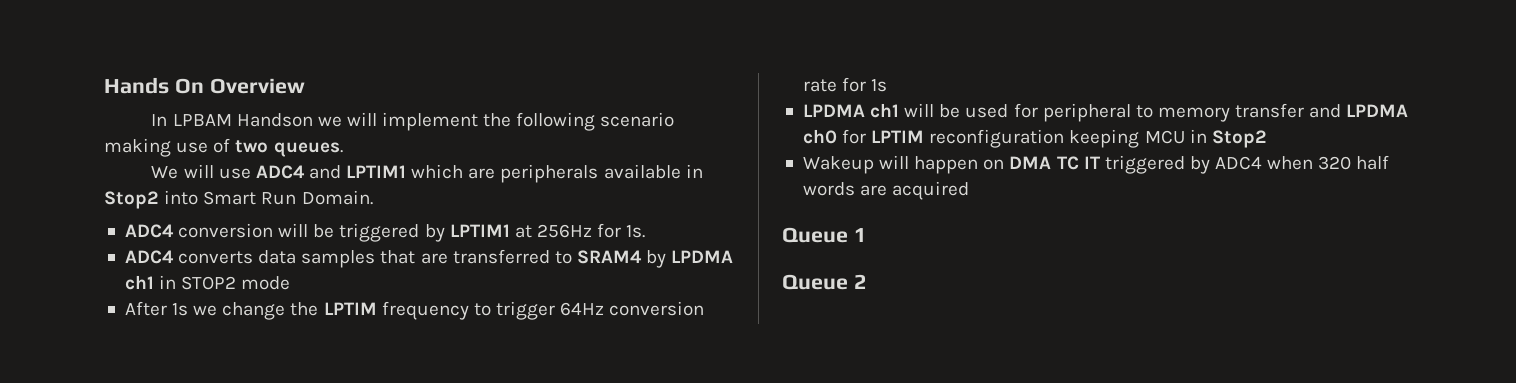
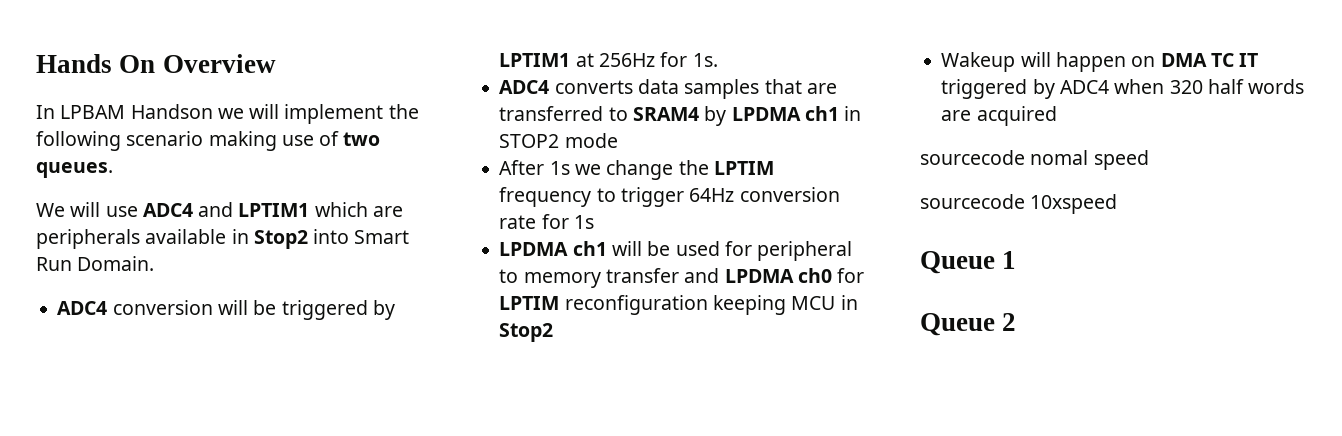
(970, 190) none -> [920,150,1149,170] [920,194,1118,214] // sourcecode nomal speed // sourcecode 10xspeed

